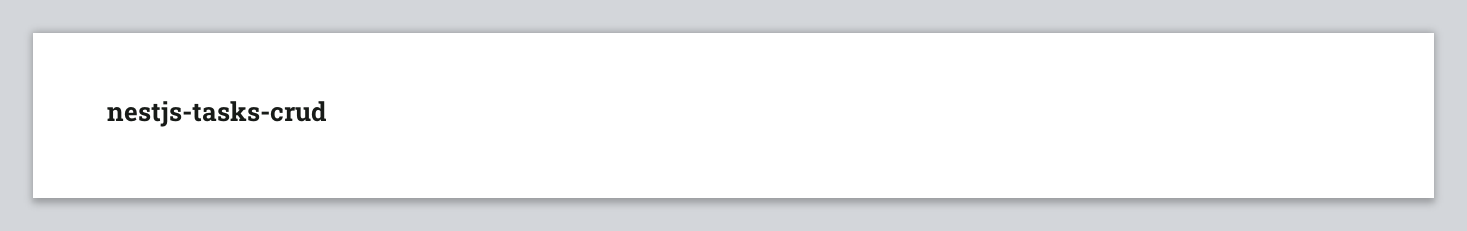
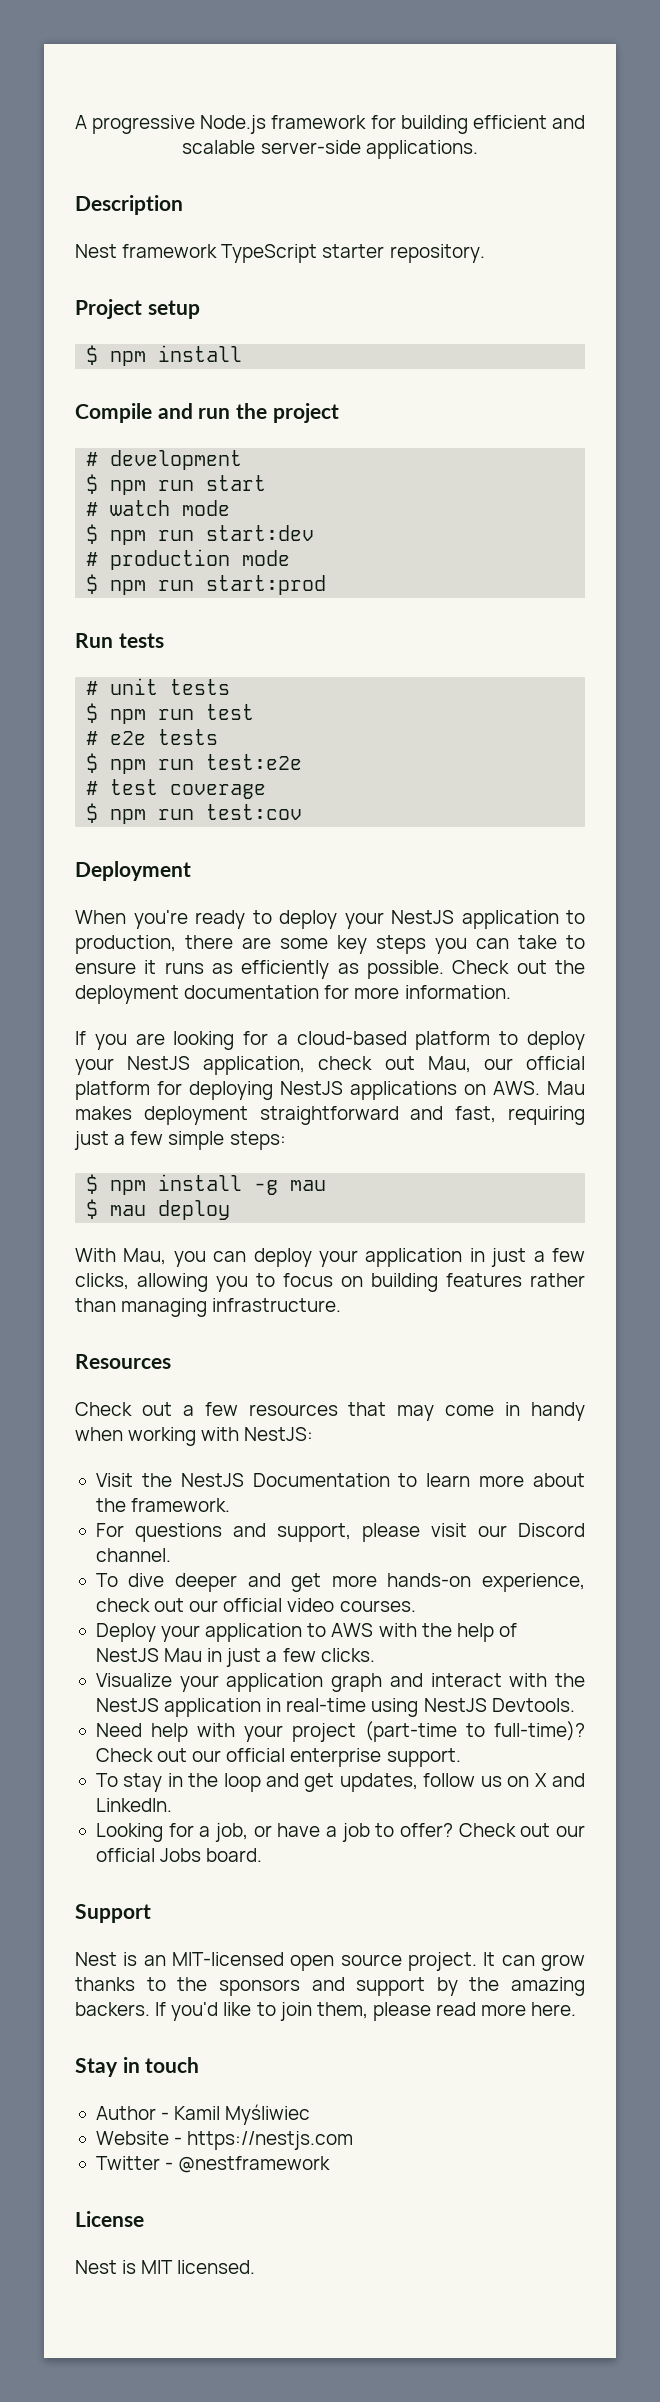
[107,101,326,127] nestjs-tasks-crud -> [75,115,585,134] [182,140,478,159] [75,195,183,215] [75,244,485,263] [75,299,200,319] [86,345,243,366] [75,403,339,423] [86,450,243,470] [86,474,267,495] [86,500,231,516] [86,524,315,545] [86,549,291,570] [86,574,327,595] [75,633,164,648] [86,678,231,695] [86,703,255,724] [86,729,219,745] [86,753,303,774] [86,779,267,799] [86,803,303,824] [75,861,191,881] [75,910,585,929] [75,935,585,954] [75,960,585,979] [75,985,511,1004] [75,1031,585,1050] [75,1056,586,1075] [75,1081,585,1100] [75,1106,585,1125] [74,1131,286,1150] [86,1174,327,1195] [86,1199,231,1220] [75,1248,585,1267] [75,1273,585,1292] [75,1298,342,1317] [75,1354,171,1369] [75,1402,586,1421] [75,1427,314,1446] [95,1473,585,1487] [95,1498,231,1512] [95,1523,586,1542] [95,1548,171,1562] [95,1573,585,1592] [95,1598,416,1612] [95,1623,517,1642] [95,1648,375,1667] [95,1673,586,1692] [95,1698,575,1717] [95,1721,586,1742] [95,1748,461,1767] [95,1773,586,1792] [95,1798,172,1812] [95,1823,586,1842] [95,1848,263,1862] [75,1904,151,1923] [75,1952,585,1971] [75,1977,585,1996] [75,2002,577,2021] [75,2057,200,2077] [95,2104,311,2125] [95,2131,354,2150] [95,2156,331,2173] [75,2211,144,2227] [75,2260,256,2274] A progressive Node.js framework for building efficient and scalable server-side applications. // Description // Nest framework TypeScript starter repository. // Project setup // $ npm install // Compile and run the project // # development // $ npm run start // # watch mode // $ npm run start:dev // # production mode // $ npm run start:prod // Run tests // # unit tests // $ npm run test // # e2e tests // $ npm run test:e2e // # test coverage // $ npm run test:cov // Deployment // When you're ready to deploy your NestJS application to production, there are some key steps you can take to ensure it runs as efficiently as possible. Check out the deployment documentation for more information. // If you are looking for a cloud-based platform to deploy your NestJS application, check out Mau, our official platform for deploying NestJS applications on AWS. Mau makes deployment straightforward and fast, requiring just a few simple steps: // $ npm install -g mau // $ mau deploy // With Mau, you can deploy your application in just a few clicks, allowing you to focus on building features rather than managing infrastructure. // Resources // Check out a few resources that may come in handy when working with NestJS: // Visit the NestJS Documentation to learn more about the framework. // For questions and support, please visit our Discord channel. // To dive deeper and get more hands-on experience, check out our official video courses. // Deploy your application to AWS with the help of NestJS Mau in just a few clicks. // Visualize your application graph and interact with the NestJS application in real-time using NestJS Devtools. // Need help with your project (part-time to full-time)? Check out our official enterprise support. // To stay in the loop and get updates, follow us on X and LinkedIn. // Looking for a job, or have a job to offer? Check out our official Jobs board. // Support // Nest is an MIT-licensed open source project. It can grow thanks to the sponsors and support by the amazing backers. If you'd like to join them, please read more here. // Stay in touch // Author - Kamil Myśliwiec // Website - https://nestjs.com // Twitter - @nestframework // License // Nest is MIT licensed.

